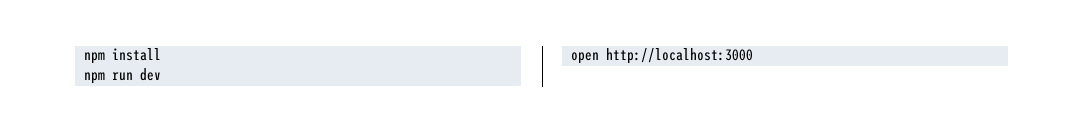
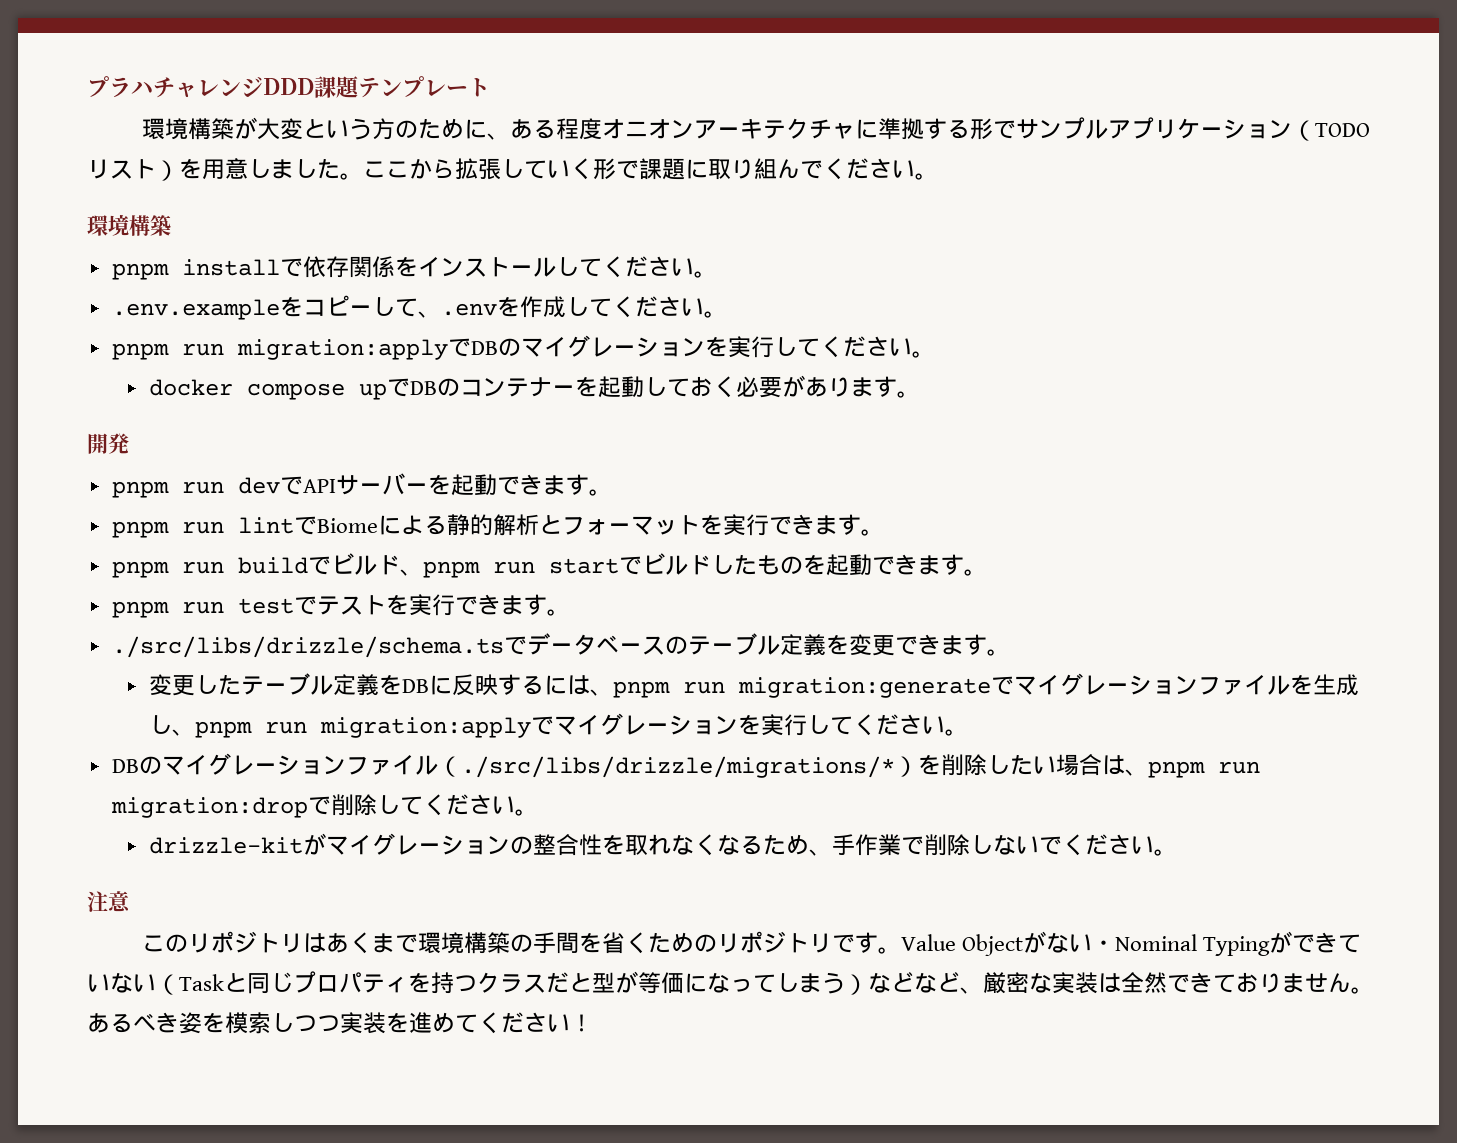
[84,48,162,64] [84,68,162,84] [571,48,754,64] npm install // npm run dev // open http://localhost:3000 -> [87,76,490,98] [142,117,1371,141] [87,158,938,181] [87,215,171,236] [111,256,717,280] [111,295,727,320] [111,335,935,360] [148,375,920,400] [87,433,129,454] [111,473,612,498] [111,514,884,538] [111,553,987,578] [111,594,570,618] [111,633,1010,658] [148,673,1359,698] [148,713,968,738] [111,753,1260,778] [110,794,538,818] [148,833,1177,856] [87,891,130,912] [142,931,1362,956] [87,971,1374,995] [87,1012,593,1034] プラハチャレンジDDD課題テンプレート // 環境構築が大変という方のために、ある程度オニオンアーキテクチャに準拠する形でサンプルアプリケーション（TODOリスト）を用意しました。ここから拡張していく形で課題に取り組んでください。 // 環境構築 // pnpm installで依存関係をインストールしてください。 // .env.exampleをコピーして、.envを作成してください。 // pnpm run migration:applyでDBのマイグレーションを実行してください。 // docker compose upでDBのコンテナーを起動しておく必要があります。 // 開発 // pnpm run devでAPIサーバーを起動できます。 // pnpm run lintでBiomeによる静的解析とフォーマットを実行できます。 // pnpm run buildでビルド、pnpm run startでビルドしたものを起動できます。 // pnpm run testでテストを実行できます。 // ./src/libs/drizzle/schema.tsでデータベースのテーブル定義を変更できます。 // 変更したテーブル定義をDBに反映するには、pnpm run migration:generateでマイグレーションファイルを生成し、pnpm run migration:applyでマイグレーションを実行してください。 // DBのマイグレーションファイル（./src/libs/drizzle/migrations/*）を削除したい場合は、pnpm run migration:dropで削除してください。 // drizzle-kitがマイグレーションの整合性を取れなくなるため、手作業で削除しないでください。 // 注意 // このリポジトリはあくまで環境構築の手間を省くためのリポジトリです。Value Objectがない・Nominal Typingができていない（Taskと同じプロパティを持つクラスだと型が等価になってしまう）などなど、厳密な実装は全然できておりません。あるべき姿を模索しつつ実装を進めてください！

